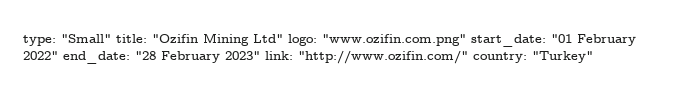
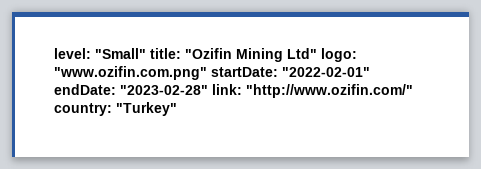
[23,35,56,46] type: -> [54,48,91,59] level:
[471,34,636,47] [23,51,260,64] start_date: "01 February 2022" end_date: "28 February 2023" -> [211,67,370,77] [54,84,208,95] startDate: "2022-02-01" endDate: "2023-02-28"

